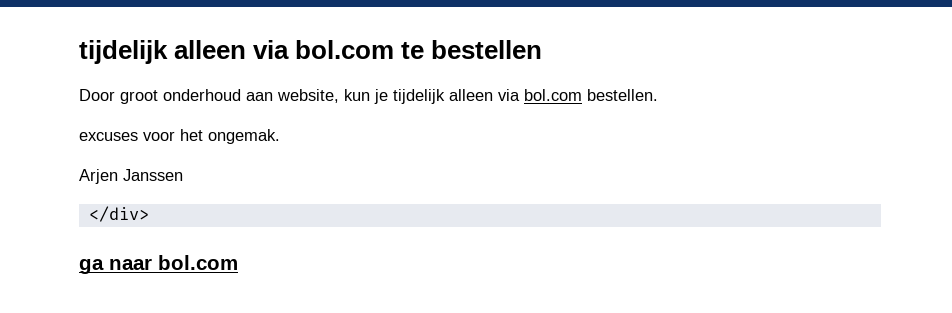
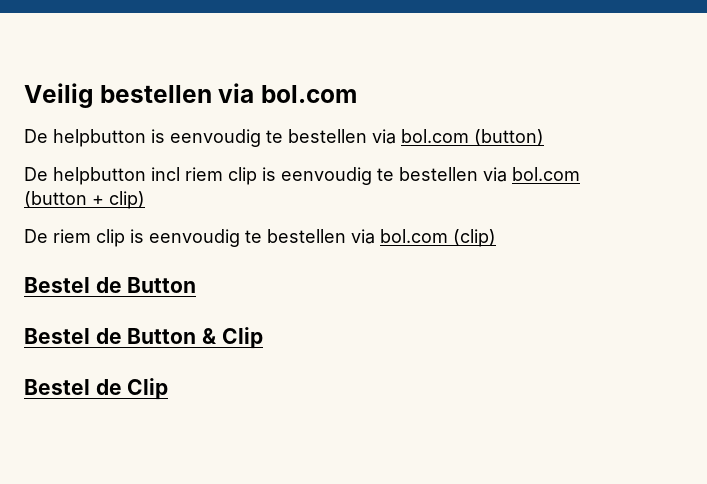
[79,40,543,64] [79,89,658,104] [79,129,280,144] [79,169,183,184] [88,206,149,222] [79,255,238,274] tijdelijk alleen via bol.com te bestellen // Door groot onderhoud aan website, kun je tijdelijk alleen via bol.com bestellen. // excuses voor het ongemak. // Arjen Janssen // </div> // ga naar bol.com -> [24,83,357,108] [24,129,544,147] [24,167,580,185] [24,191,145,209] [24,229,496,247] [24,277,197,293] [24,327,263,349] [24,378,169,400] Veilig bestellen via bol.com // De helpbutton is eenvoudig te bestellen via bol.com (button) // De helpbutton incl riem clip is eenvoudig te bestellen via bol.com (button + clip) // De riem clip is eenvoudig te bestellen via bol.com (clip) // Bestel de Button // Bestel de Button & Clip // Bestel de Clip

